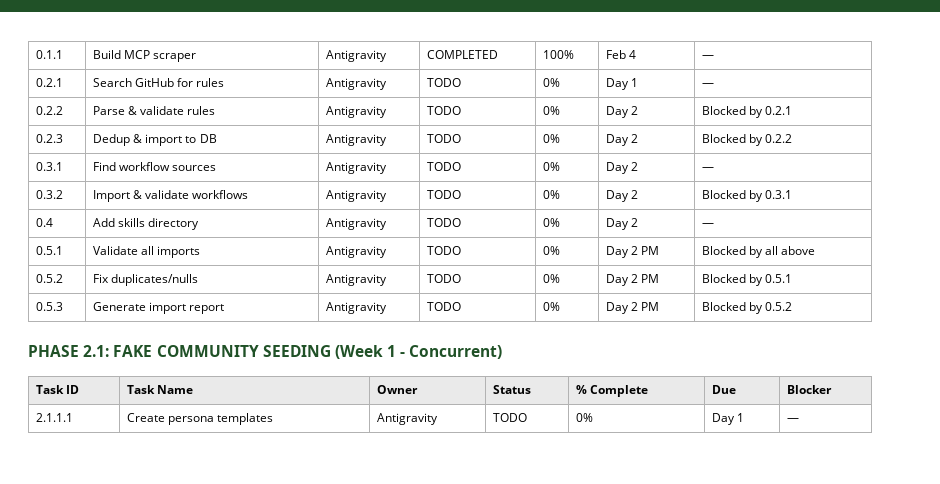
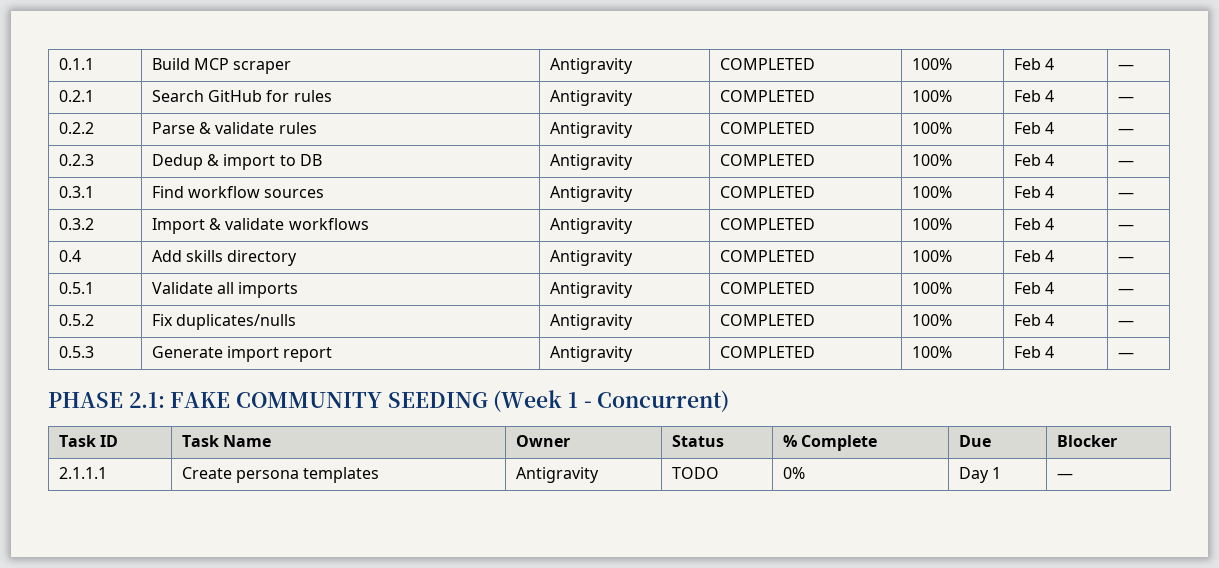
[426,78,461,87] [542,78,560,87] [605,78,638,90] TODO | 0% | Day 1 -> [719,90,815,102] [911,90,952,102] [1013,90,1054,102] COMPLETED | 100% | Feb 4
[426,106,461,115] [542,106,560,115] [605,106,638,118] [701,106,793,118] TODO | 0% | Day 2 | Blocked by 0.2.1 -> [719,122,815,134] [911,122,952,134] [1013,122,1054,134] [1117,128,1134,134] COMPLETED | 100% | Feb 4 | —
[426,134,461,143] [542,134,560,143] [605,134,638,146] [701,134,793,146] TODO | 0% | Day 2 | Blocked by 0.2.2 -> [719,154,815,166] [911,154,952,166] [1013,154,1054,166] [1117,160,1134,166] COMPLETED | 100% | Feb 4 | —
[426,162,461,171] [542,162,560,171] [605,162,638,174] TODO | 0% | Day 2 -> [719,186,815,198] [911,186,952,198] [1013,186,1054,198] COMPLETED | 100% | Feb 4
[426,190,461,199] [542,190,560,199] [605,190,638,202] [701,190,793,202] TODO | 0% | Day 2 | Blocked by 0.3.1 -> [719,218,815,230] [911,218,952,230] [1013,218,1054,230] [1117,224,1134,230] COMPLETED | 100% | Feb 4 | —
[426,218,461,227] [542,218,560,227] [605,218,638,230] TODO | 0% | Day 2 -> [719,250,815,262] [911,250,952,262] [1013,250,1054,262] COMPLETED | 100% | Feb 4
[426,246,461,255] [542,246,560,255] [605,246,660,258] [701,246,816,258] [35,274,63,283] [92,274,198,286] [325,274,387,286] [426,274,461,283] [542,274,560,283] [605,274,660,286] [701,274,793,286] TODO | 0% | Day 2 PM | Blocked by all above // 0.5.2 | Fix duplicates/nulls | Antigravity | TODO | 0% | Day 2 PM | Blocked by 0.5.1 -> [719,282,815,294] [911,282,952,294] [1013,282,1054,294] [1117,288,1134,294] [58,314,94,326] [151,314,296,330] [549,314,633,330] [719,314,815,326] [911,314,952,326] [1013,314,1054,326] [1117,320,1134,326] COMPLETED | 100% | Feb 4 | — // 0.5.2 | Fix duplicates/nulls | Antigravity | COMPLETED | 100% | Feb 4 | —
[426,302,461,311] [542,302,560,311] [605,302,660,314] [701,302,793,314] TODO | 0% | Day 2 PM | Blocked by 0.5.2 -> [719,346,815,358] [911,346,952,358] [1013,346,1054,358] [1117,352,1134,358] COMPLETED | 100% | Feb 4 | —

